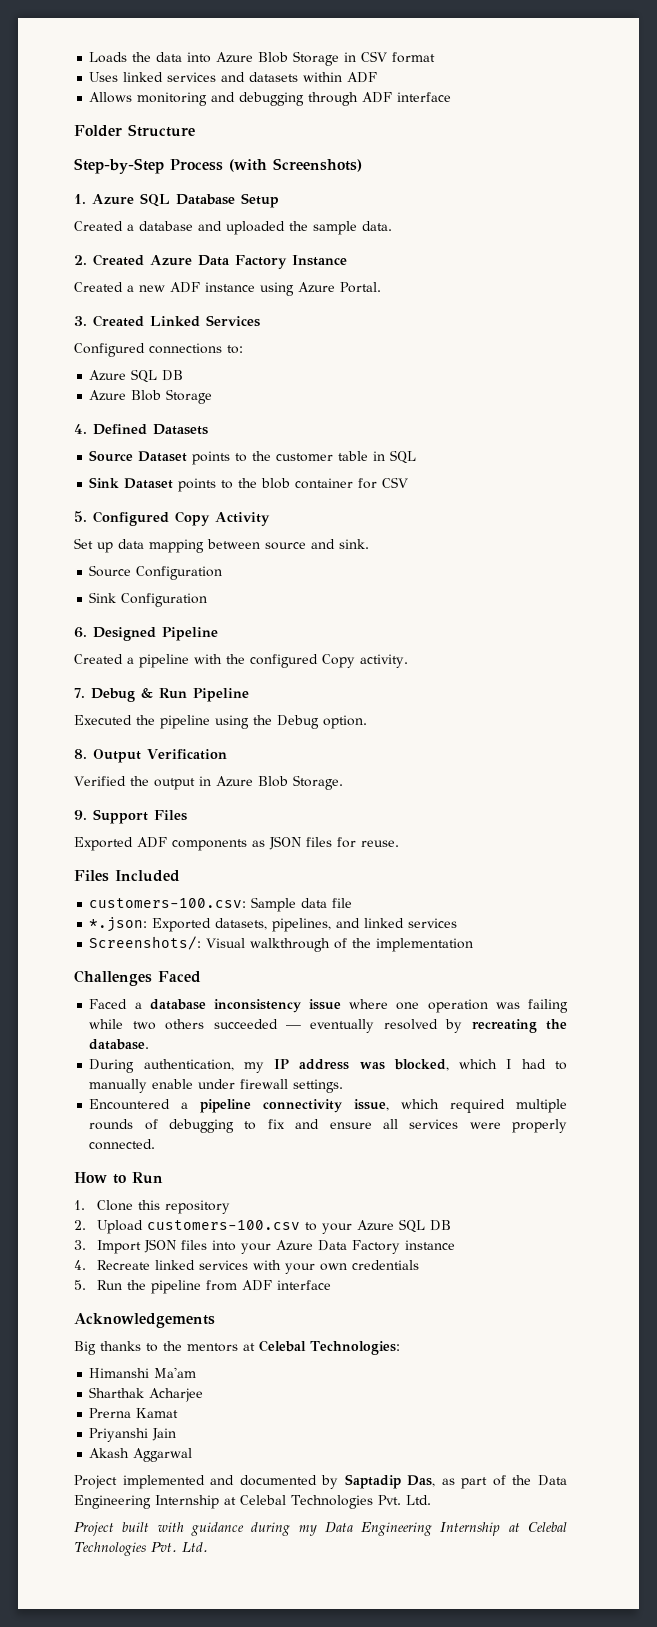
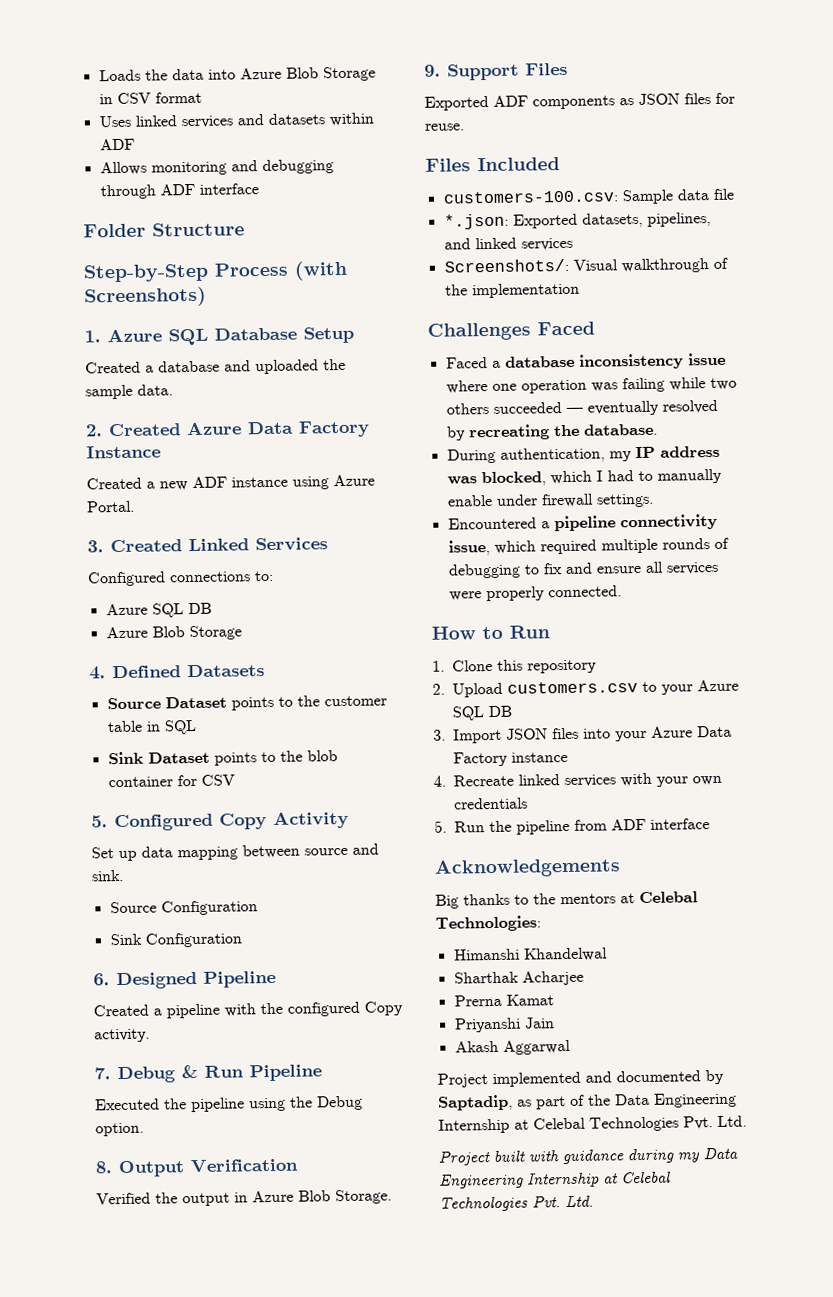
[147,1220,301,1230] customers-100.csv -> [507,681,638,694] customers.csv
[154,1367,197,1378] Ma'am -> [523,947,608,962] Khandelwal
[344,1474,436,1489] Saptadip Das, -> [438,1094,513,1111] Saptadip,

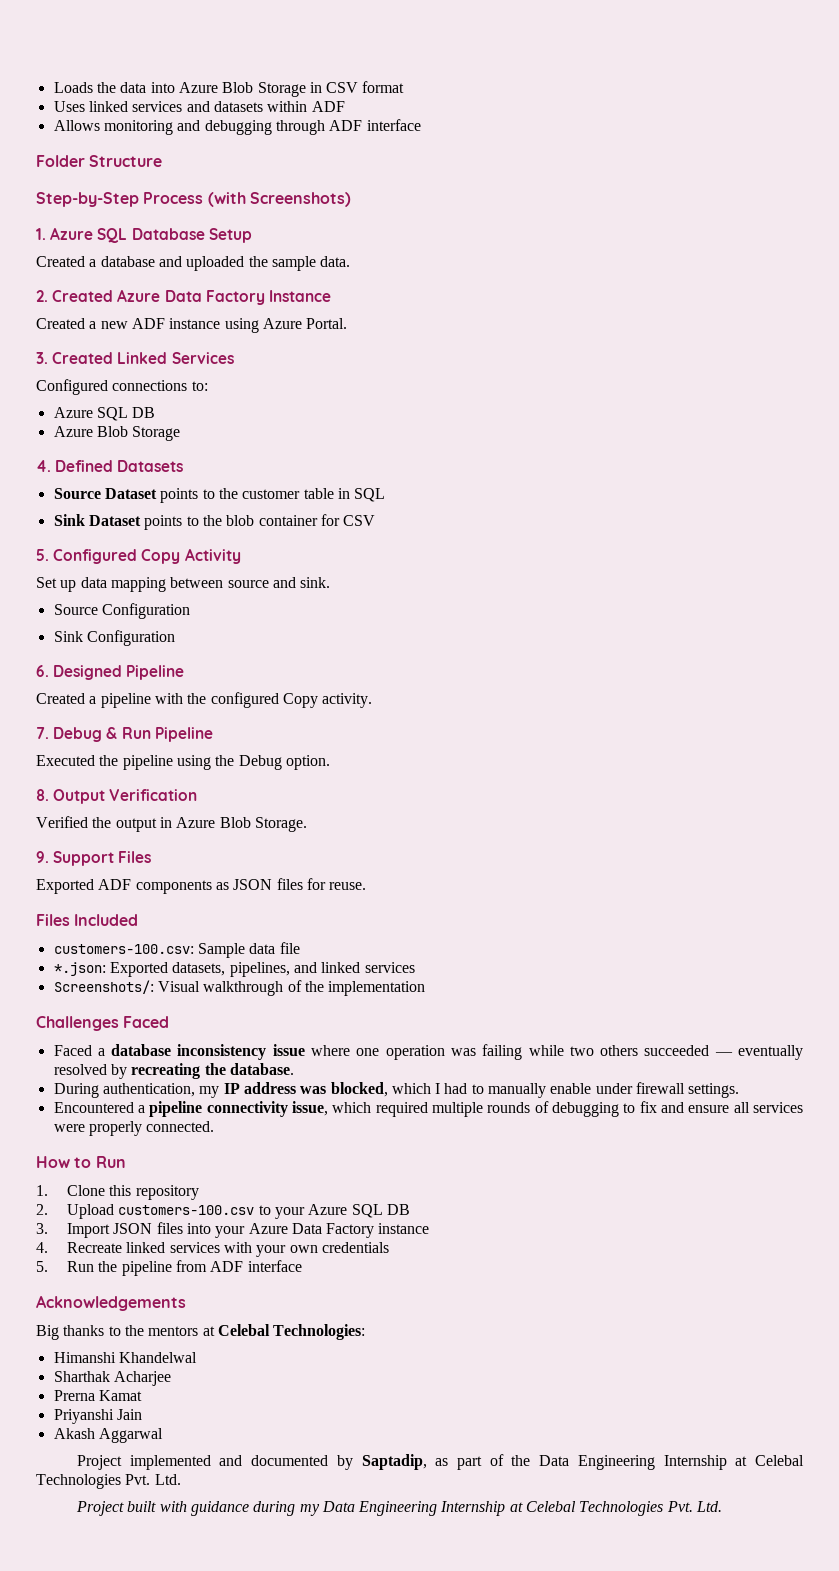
[507,681,638,694] customers.csv -> [118,1205,255,1215] customers-100.csv

